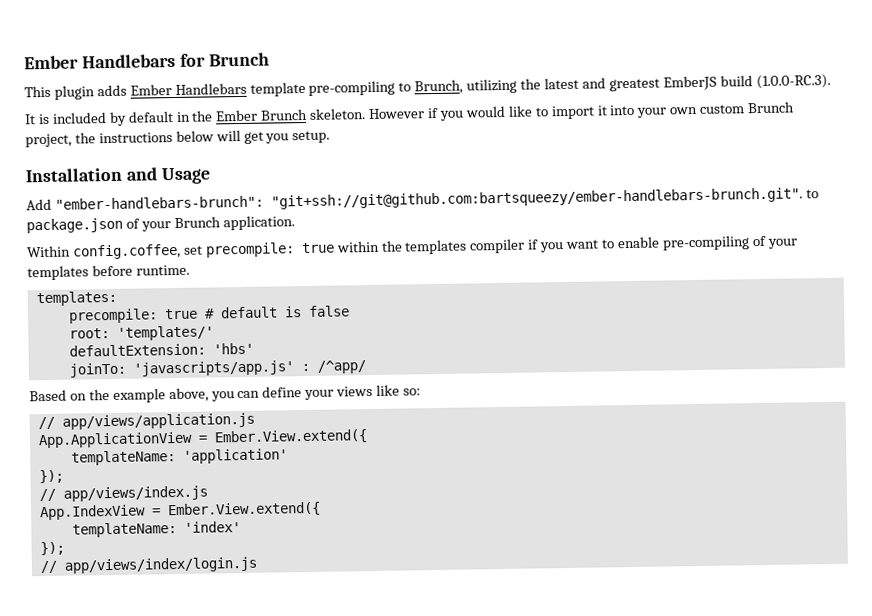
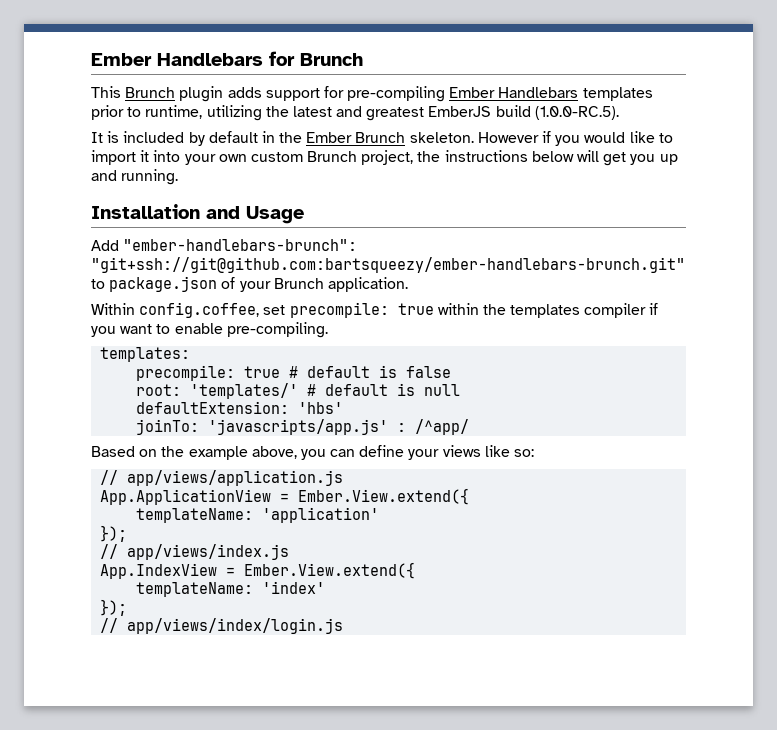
(51, 91) none -> [125,87,176,98] Brunch
[129,79,464,97] Ember Handlebars template pre-compiling to Brunch, -> [265,86,653,102] [91,105,203,120] support for pre-compiling Ember Handlebars templates prior to runtime,
[755,73,831,90] (1.0.0-RC.3). -> [534,106,619,120] (1.0.0-RC.5).
[292,130,331,144] setup. -> [659,154,678,165] [91,169,179,185] up and running.
[270,187,803,210] "git+ssh://git@github.com:bartsqueezy/ember-handlebars-brunch.git". -> [91,257,685,273] "git+ssh://git@github.com:bartsqueezy/ember-handlebars-brunch.git"
[661,235,798,251] [27,264,190,281] pre-compiling of your templates before runtime. -> [226,322,328,338] pre-compiling.
(214, 333) none -> [307,383,461,396] # default is null

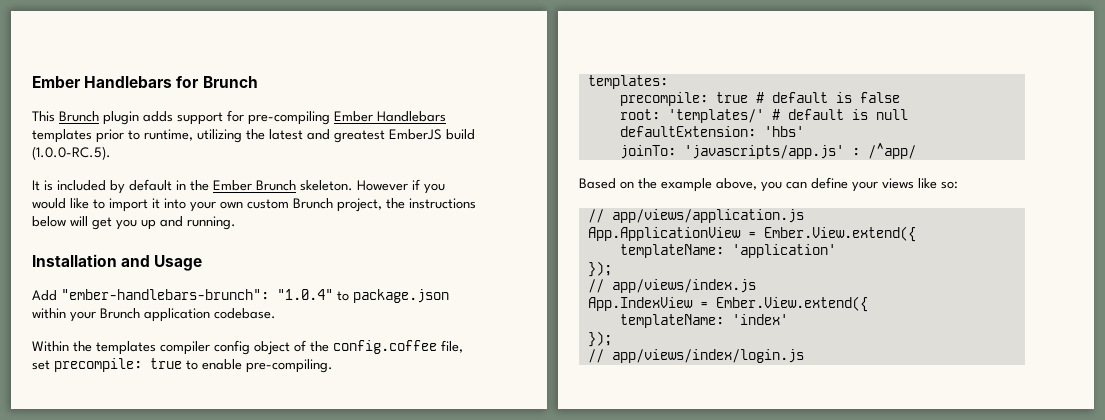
[91,257,685,273] "git+ssh://git@github.com:bartsqueezy/ember-handlebars-brunch.git" -> [277,289,333,300] "1.0.4"
[221,277,236,289] of -> [32,308,66,319] within
[327,277,408,292] application. -> [144,308,276,322] application codebase.
[139,302,659,318] [91,324,153,337] config.coffee, set precompile: true within the templates compiler if you want -> [73,340,463,355] [32,358,182,372] the templates compiler config object of the config.coffee file, set precompile: true

